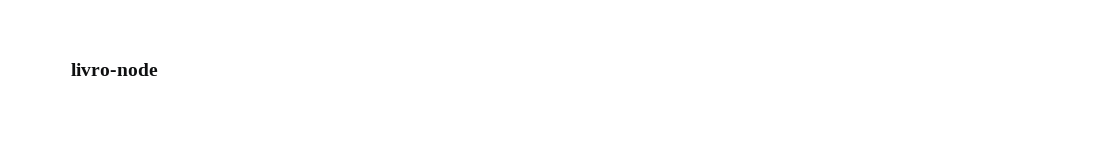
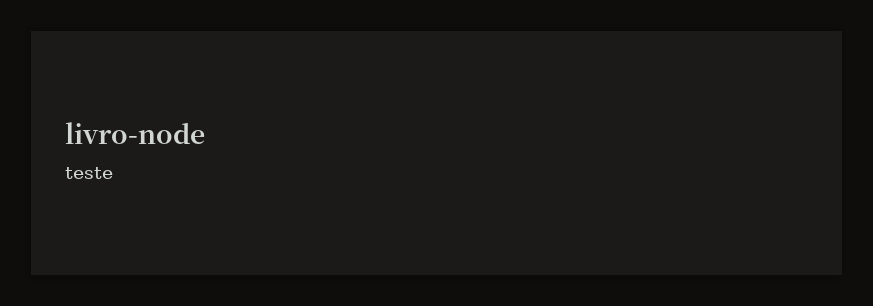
(158, 69) none -> [65,167,113,179] // teste

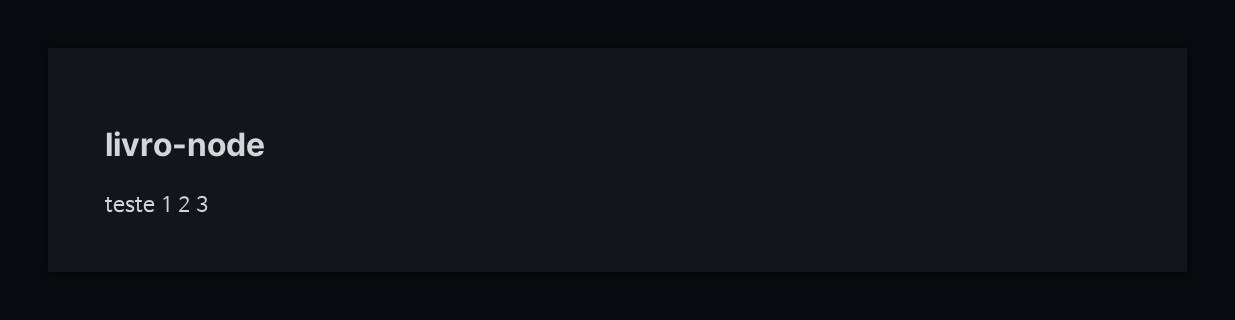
(113, 173) none -> [160,195,209,212] 1 2 3

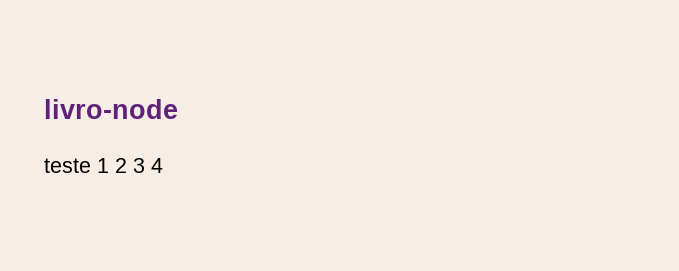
(209, 203) none -> [151,158,163,173] 4

